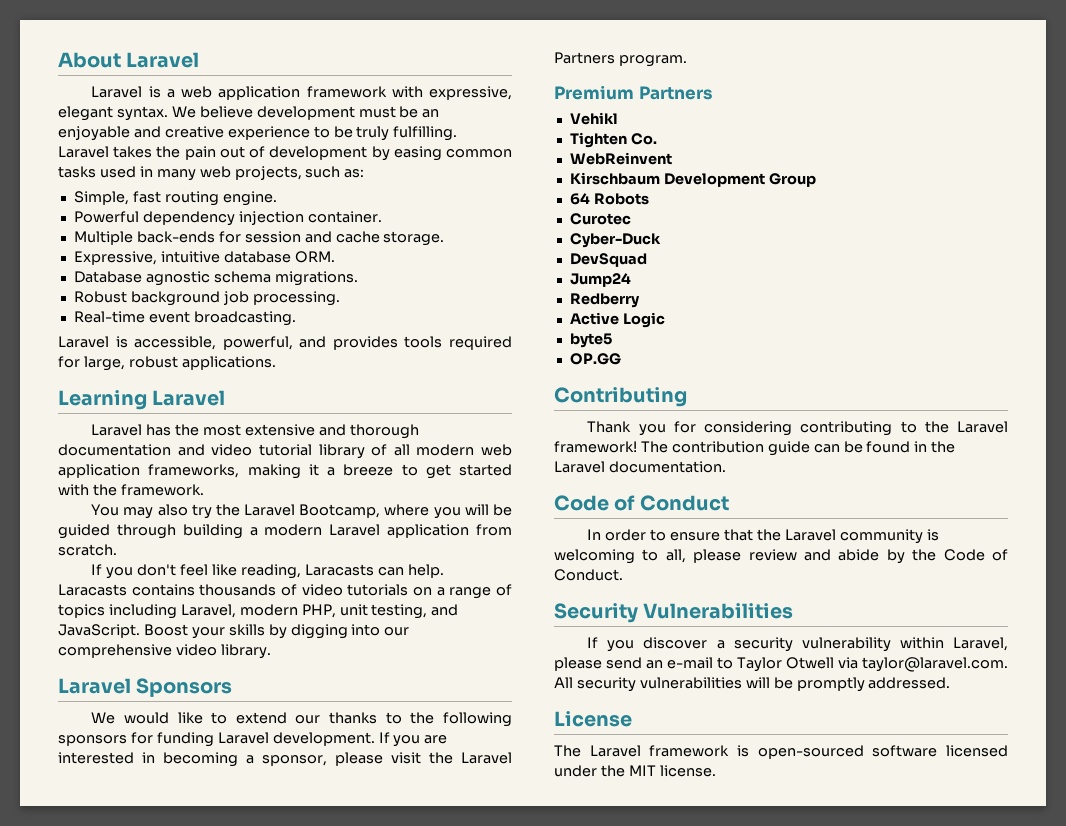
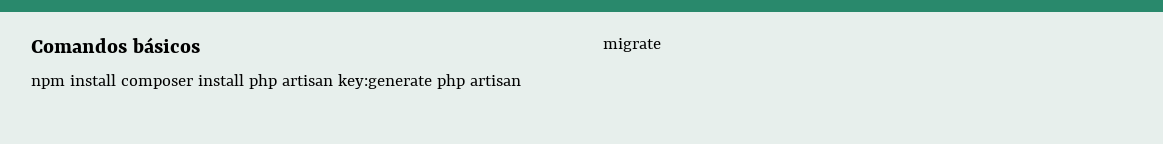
[58,52,200,68] [91,86,512,100] [58,106,440,121] [58,126,458,141] [58,146,512,161] [58,166,365,181] [73,191,277,206] [73,211,382,226] [73,231,445,246] [73,251,335,265] [73,271,358,286] [73,291,340,306] [73,311,296,326] [58,336,512,350] [58,356,276,371] [58,390,226,410] [91,424,419,439] [58,444,512,459] [58,464,512,479] [58,484,204,496] [91,504,513,519] [58,524,513,539] [58,544,117,556] [91,564,444,579] [58,584,512,599] [58,604,459,619] [58,624,410,639] [58,644,271,659] [58,678,233,697] [91,712,513,727] [58,732,448,747] [58,752,512,767] [554,52,687,67] [554,85,712,100] [569,112,618,125] [569,132,657,148] [569,152,672,165] [569,172,816,187] [569,193,649,205] [569,213,631,225] [569,233,661,248] [569,253,647,267] [569,273,631,287] [569,293,640,308] [569,312,665,328] [569,333,612,348] [569,353,621,365] [554,387,687,407] [587,421,1008,436] [554,441,956,456] [554,461,726,473] [554,495,729,511] [587,529,939,544] [554,549,1008,564] [554,569,623,581] [554,603,794,623] [587,637,1008,652] [554,657,1008,672] [554,677,951,692] [554,711,632,727] [554,745,1008,759] [554,765,716,777] About Laravel // Laravel is a web application framework with expressive, elegant syntax. We believe development must be an enjoyable and creative experience to be truly fulfilling. Laravel takes the pain out of development by easing common tasks used in many web projects, such as: // Simple, fast routing engine. // Powerful dependency injection container. // Multiple back-ends for session and cache storage. // Expressive, intuitive database ORM. // Database agnostic schema migrations. // Robust background job processing. // Real-time event broadcasting. // Laravel is accessible, powerful, and provides tools required for large, robust applications. // Learning Laravel // Laravel has the most extensive and thorough documentation and video tutorial library of all modern web application frameworks, making it a breeze to get started with the framework. // You may also try the Laravel Bootcamp, where you will be guided through building a modern Laravel application from scratch. // If you don't feel like reading, Laracasts can help. Laracasts contains thousands of video tutorials on a range of topics including Laravel, modern PHP, unit testing, and JavaScript. Boost your skills by digging into our comprehensive video library. // Laravel Sponsors // We would like to extend our thanks to the following sponsors for funding Laravel development. If you are interested in becoming a sponsor, please visit the Laravel Partners program. // Premium Partners // Vehikl // Tighten Co. // WebReinvent // Kirschbaum Development Group // 64 Robots // Curotec // Cyber-Duck // DevSquad // Jump24 // Redberry // Active Logic // byte5 // OP.GG // Contributing // Thank you for considering contributing to the Laravel framework! The contribution guide can be found in the Laravel documentation. // Code of Conduct // In order to ensure that the Laravel community is welcoming to all, please review and abide by the Code of Conduct. // Security Vulnerabilities // If you discover a security vulnerability within Laravel, please send an e-mail to Taylor Otwell via taylor@laravel.com. All security vulnerabilities will be promptly addressed. // License // The Laravel framework is open-sourced software licensed under the MIT license. -> [31,37,201,53] [31,74,521,89] [603,38,661,52] Comandos básicos // npm install composer install php artisan key:generate php artisan migrate

